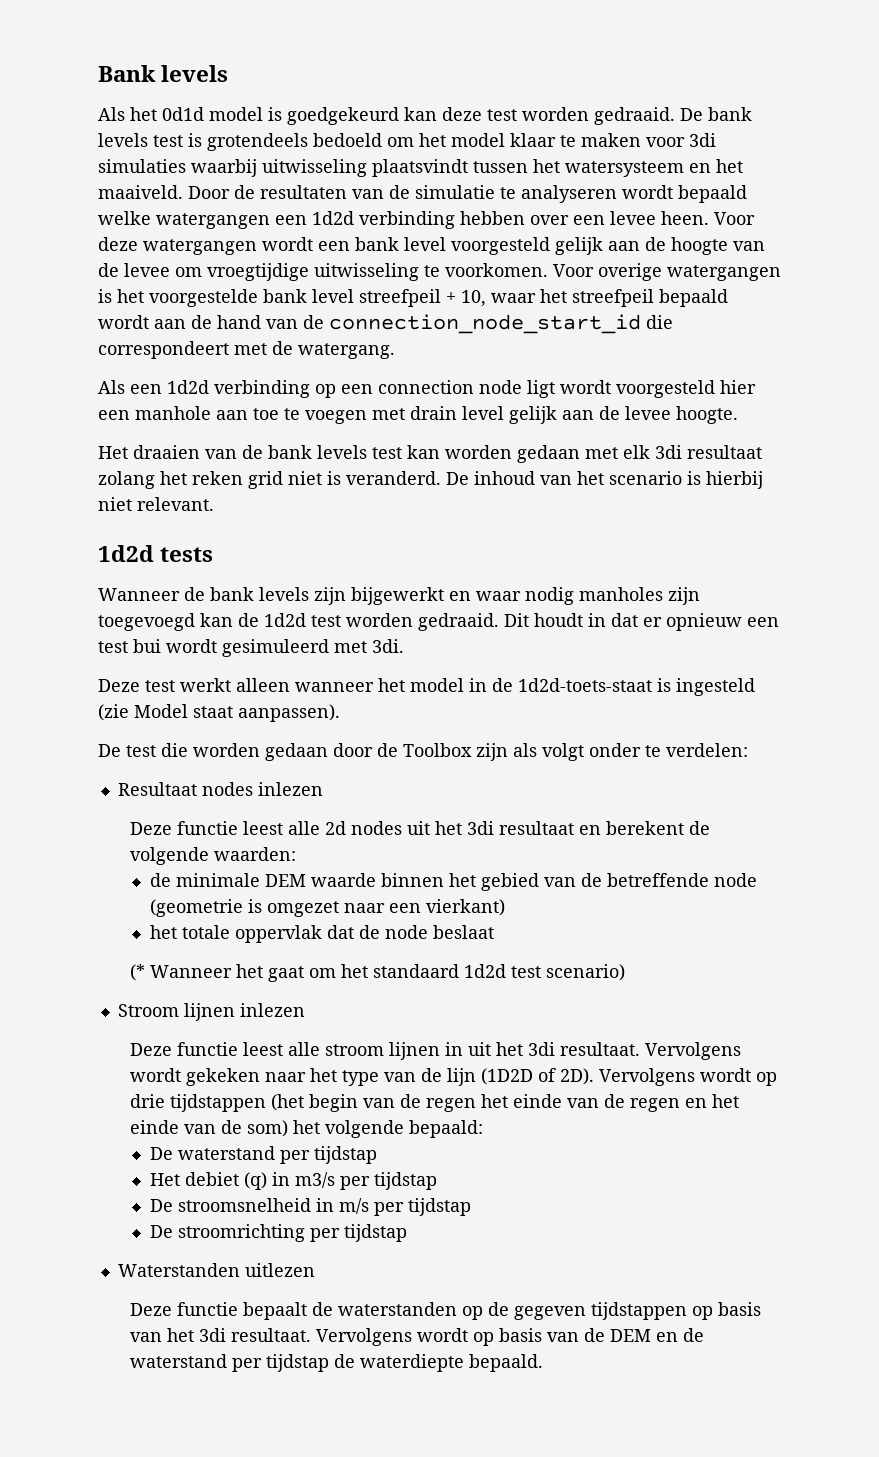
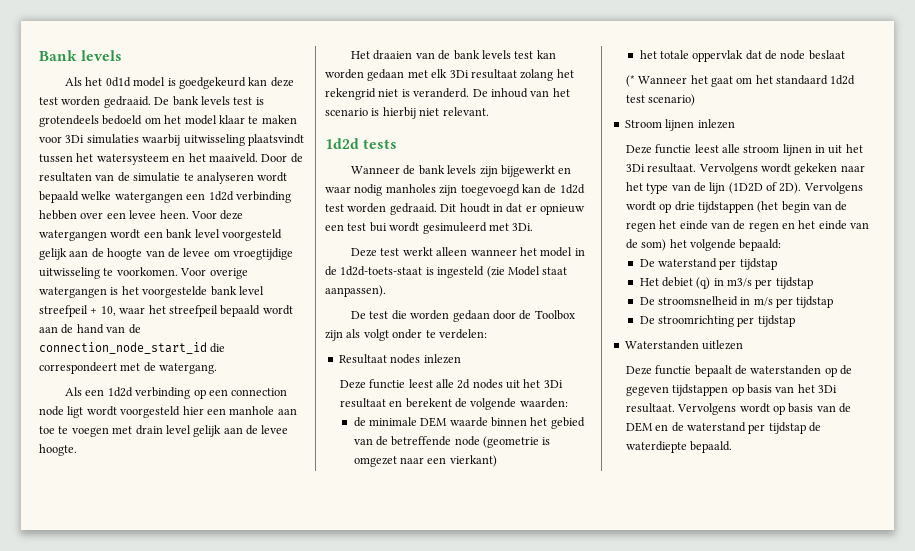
[689,133,716,147] 3di -> [65,135,85,143] 3Di
[655,445,682,459] 3di -> [449,70,469,78] 3Di
[192,471,283,489] reken grid -> [325,88,376,100] rekengrid
[372,639,404,653] 3di. -> [512,223,534,231] 3Di.
[466,821,494,835] 3di -> [543,380,563,388] 3Di
[527,1042,555,1056] 3di -> [625,164,645,172] 3Di
[198,1328,226,1342] 3di -> [818,385,838,393] 3Di

